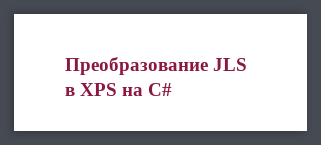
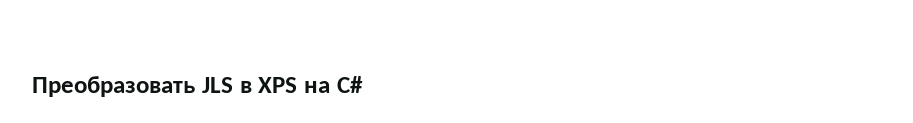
[65,57,208,75] Преобразование -> [32,76,195,97] Преобразовать

